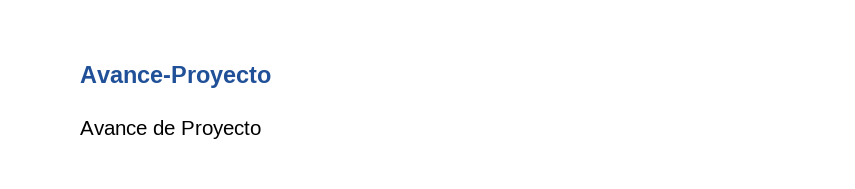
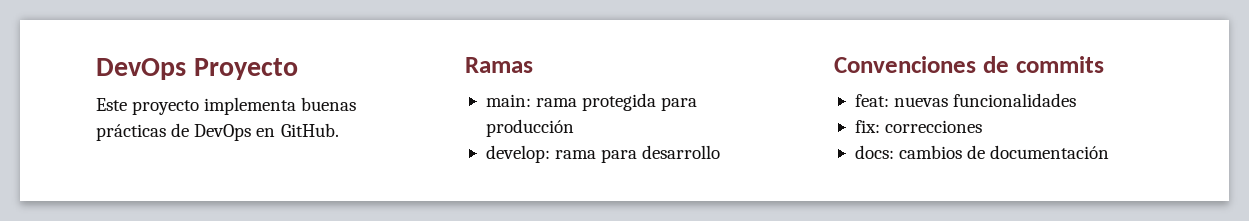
[80,66,271,88] [80,120,261,139] Avance-Proyecto // Avance de Proyecto -> [96,58,298,80] [96,97,357,115] [96,123,339,141] [465,57,533,73] [485,93,698,111] [485,119,574,137] [485,145,721,163] [834,56,1104,73] [854,93,1077,107] [854,120,983,133] [854,145,1110,159] DevOps Proyecto // Este proyecto implementa buenas prácticas de DevOps en GitHub. // Ramas // main: rama protegida para producción // develop: rama para desarrollo // Convenciones de commits // feat: nuevas funcionalidades // fix: correcciones // docs: cambios de documentación

